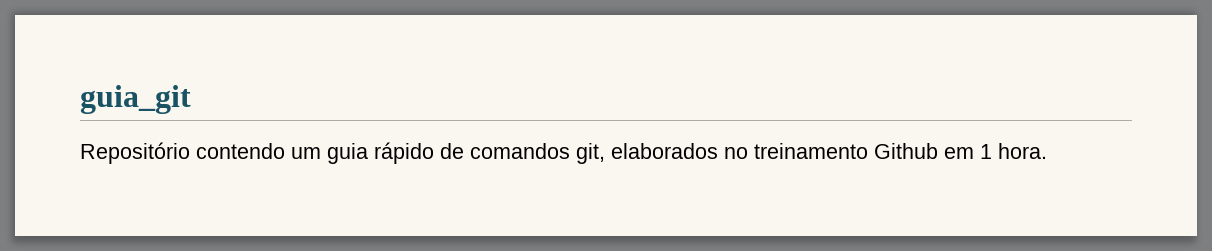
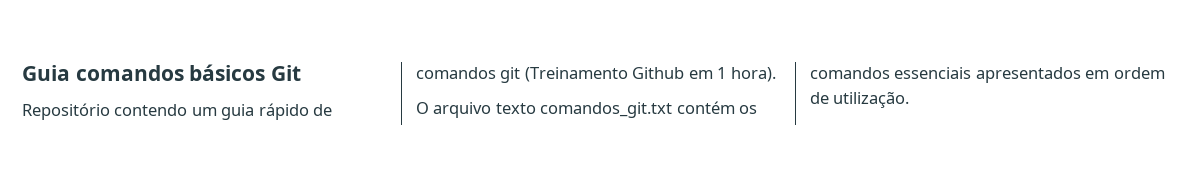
[80,85,191,114] guia_git -> [22,64,302,81] Guia comandos básicos Git
[576,143,1047,164] git, elaborados no treinamento Github em 1 hora. -> [500,67,776,83] [416,101,758,118] [810,67,1165,83] [810,91,910,108] git (Treinamento Github em 1 hora). // O arquivo texto comandos_git.txt contém os comandos essenciais apresentados em ordem de utilização.

